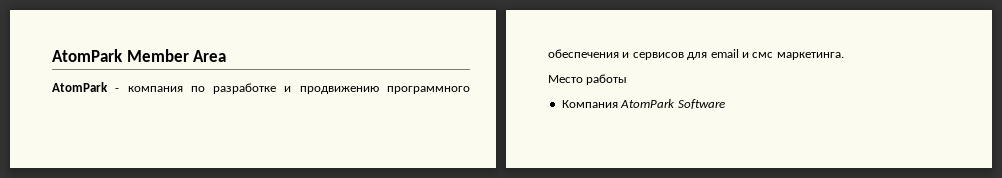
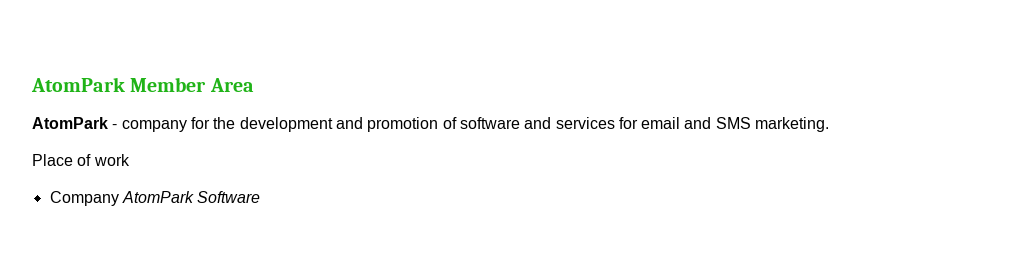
[127,83,470,94] [548,49,844,60] [548,74,628,85] [561,100,618,108] компания по разработке и продвижению программного обеспечения и сервисов для email и смс маркетинга. // Место работы // Компания -> [121,117,830,132] [32,154,130,166] [49,191,119,206] company for the development and promotion of software and services for email and SMS marketing. // Place of work // Company

